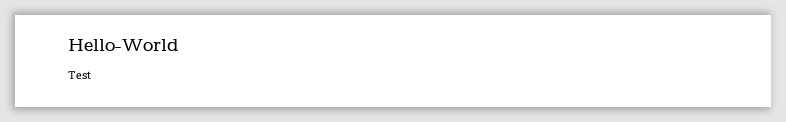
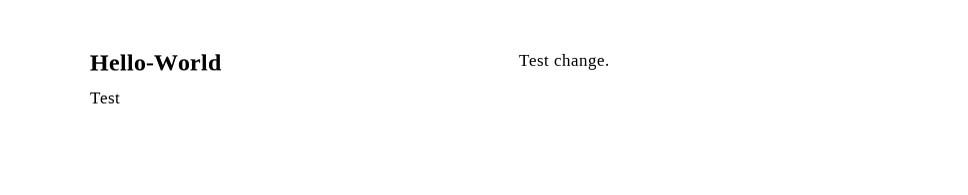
(91, 75) none -> [518,53,609,70] // Test change.

